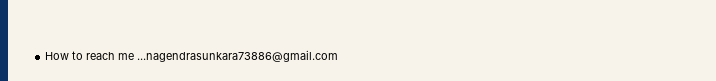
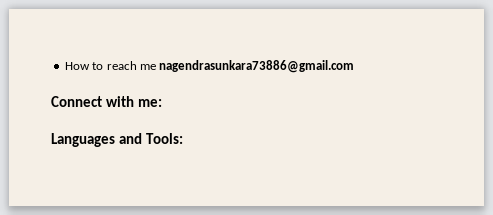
[137,50,339,62] ...nagendrasunkara73886@gmail.com -> [159,60,355,73] [51,96,162,107] [51,133,183,147] nagendrasunkara73886@gmail.com // Connect with me: // Languages and Tools:

